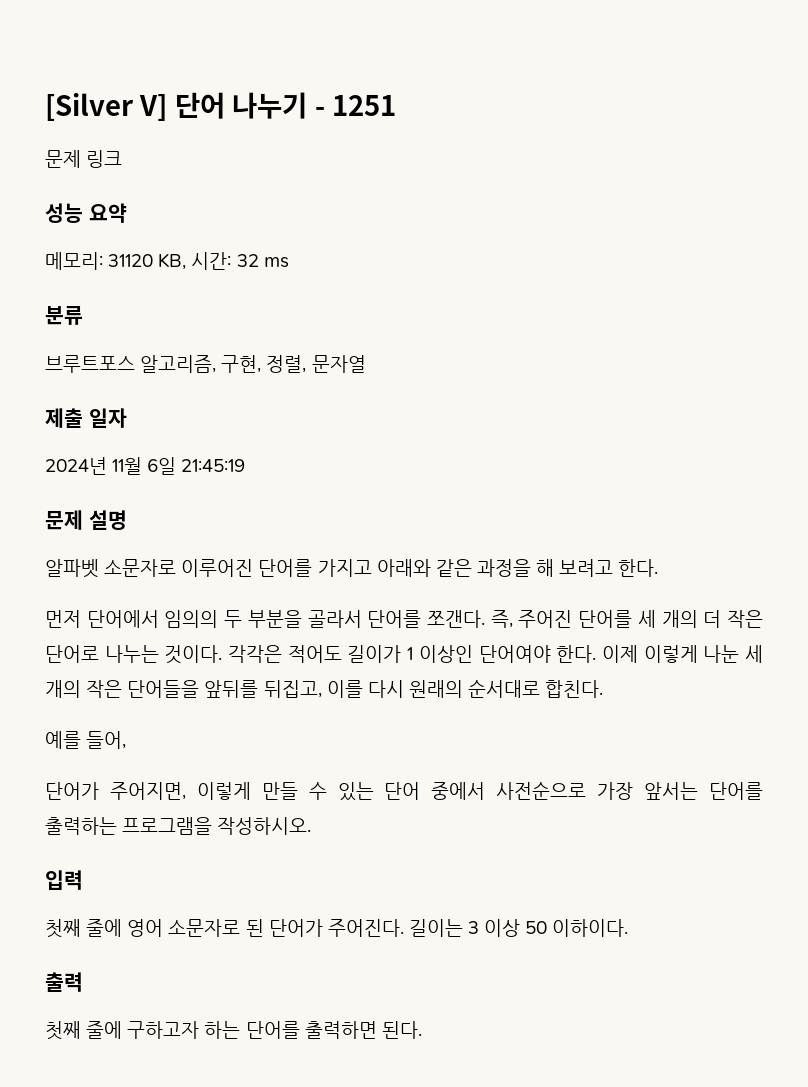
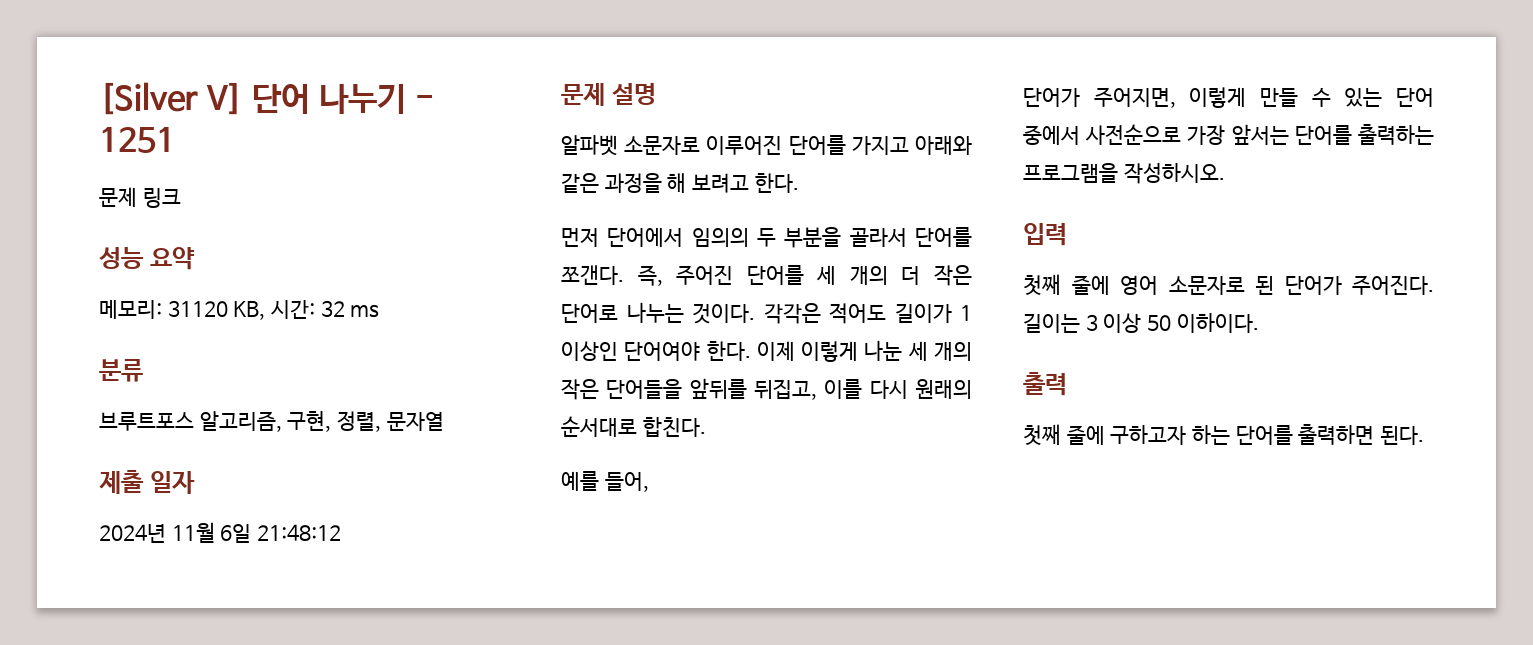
[181,459,246,472] 21:45:19 -> [257,524,342,541] 21:48:12

